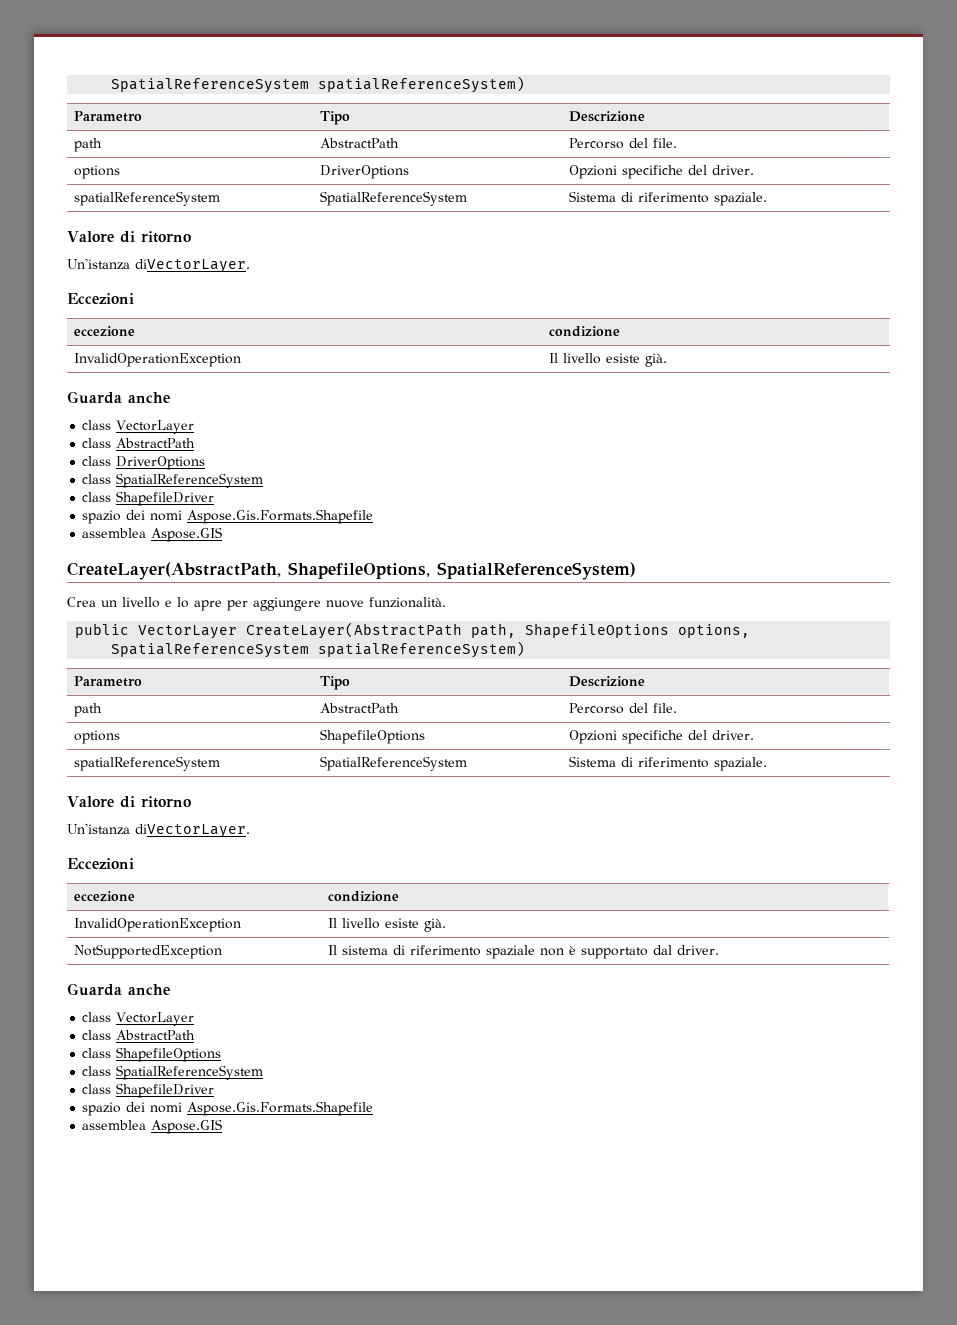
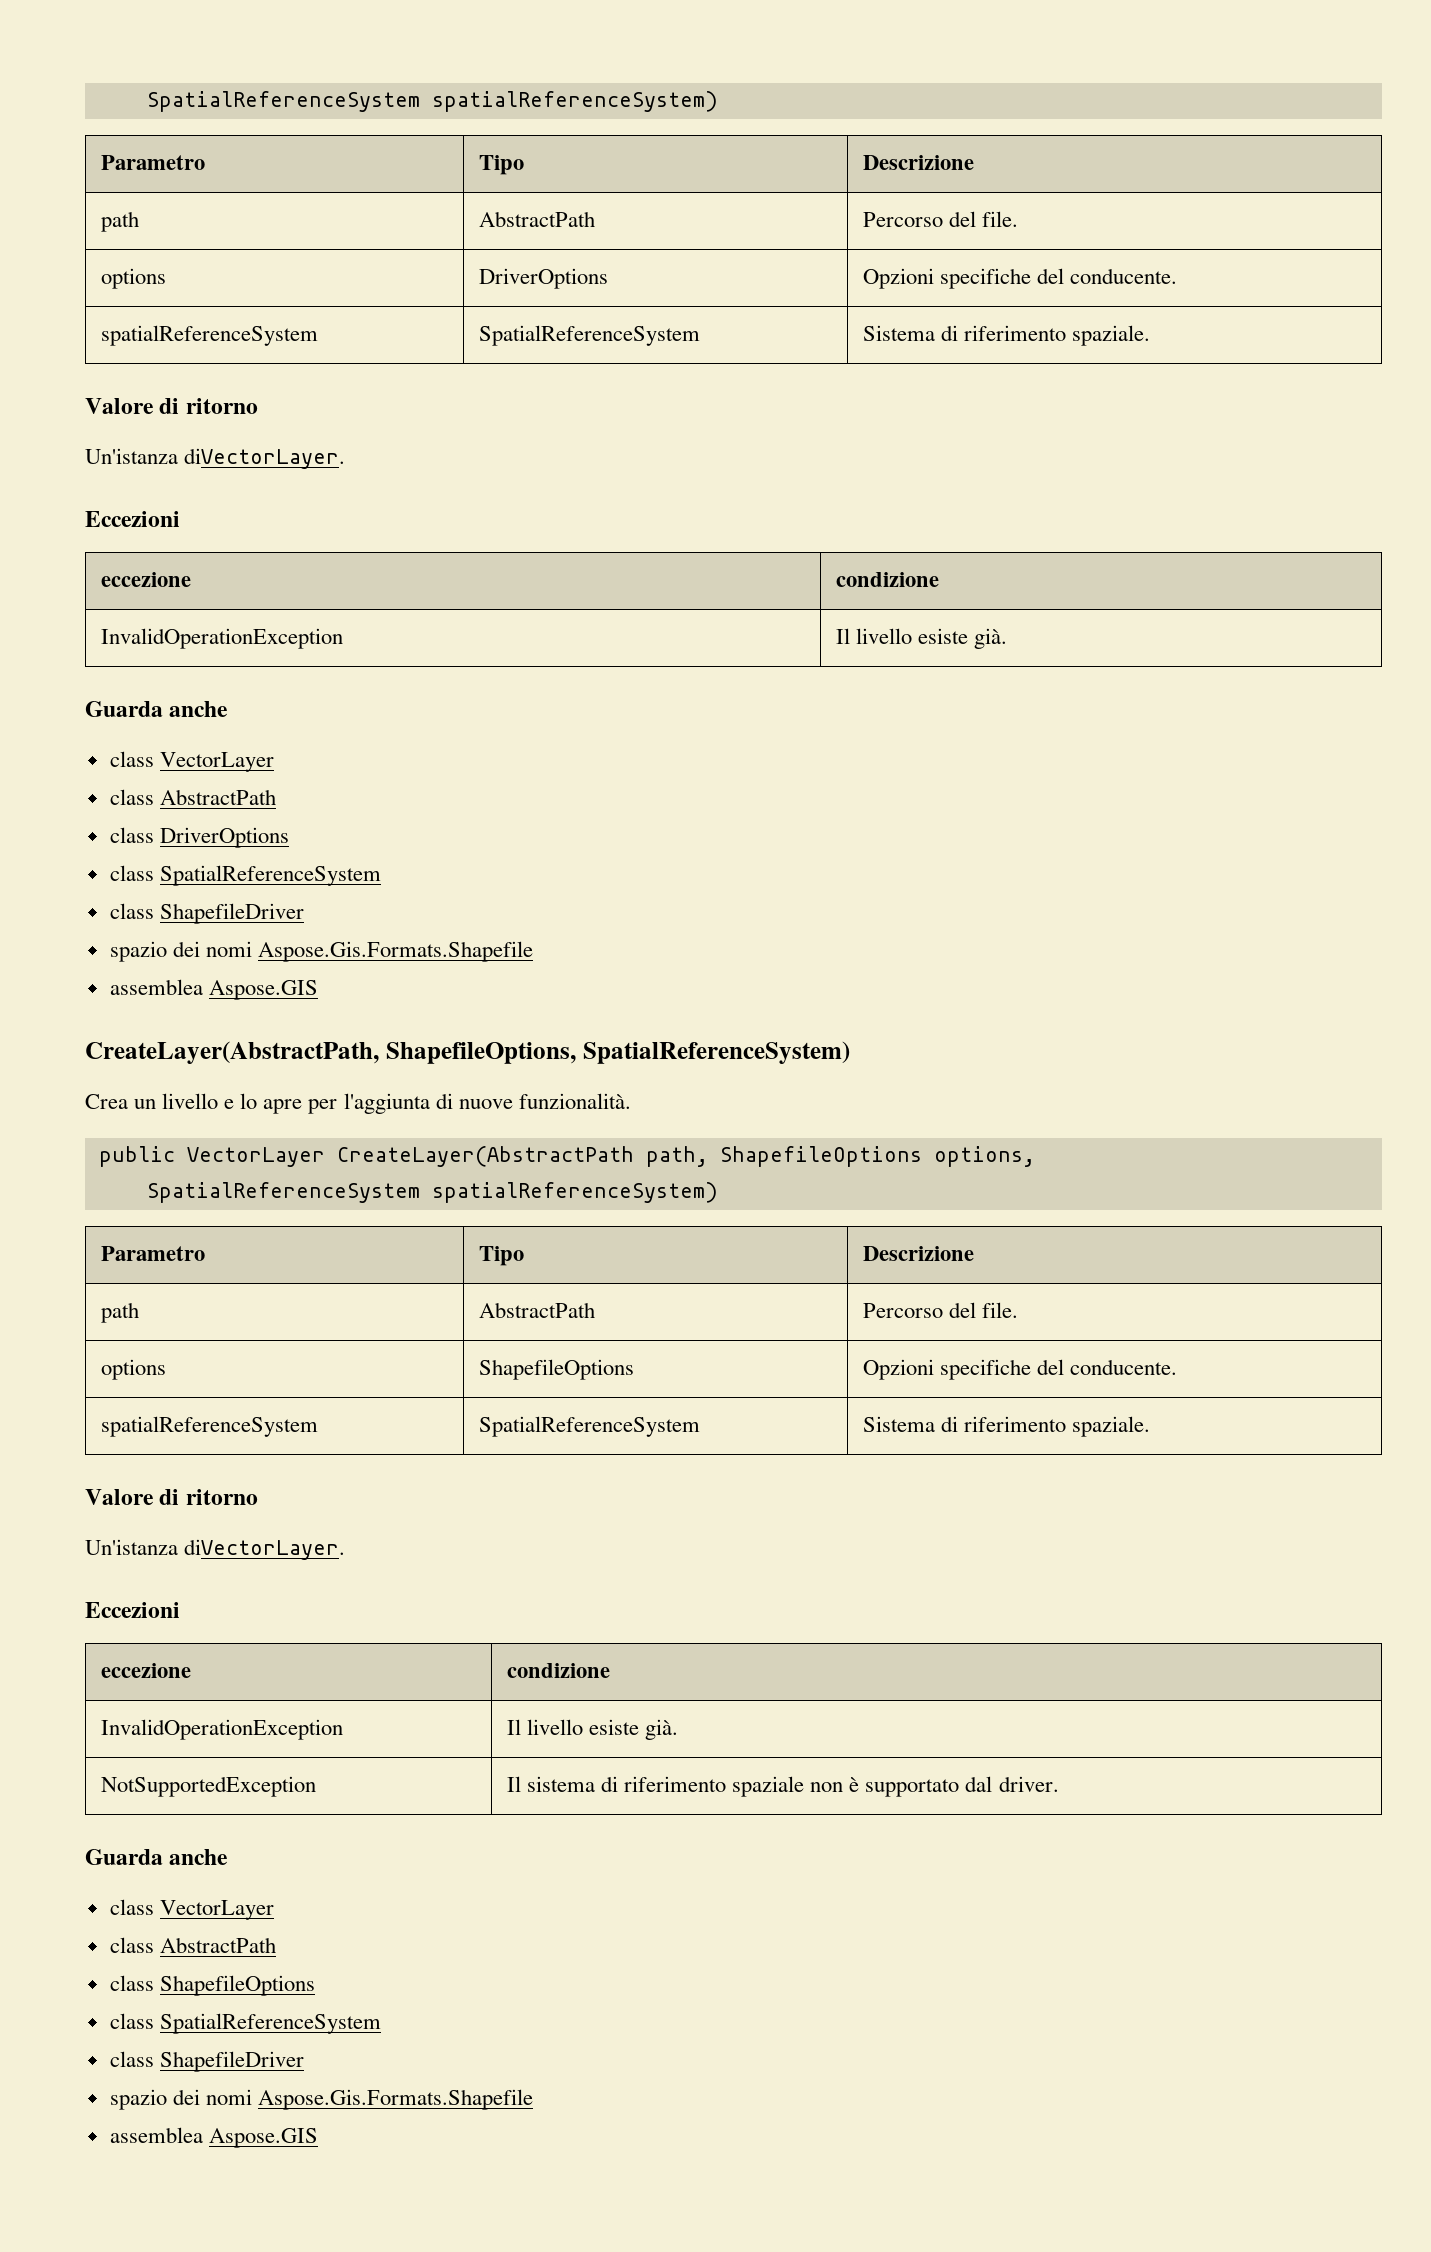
[711,165,754,175] driver. -> [1070,268,1178,284] conducente.
[253,597,321,611] aggiungere -> [343,1093,453,1114] l'aggiunta di
[711,730,754,740] driver. -> [1070,1359,1178,1375] conducente.

